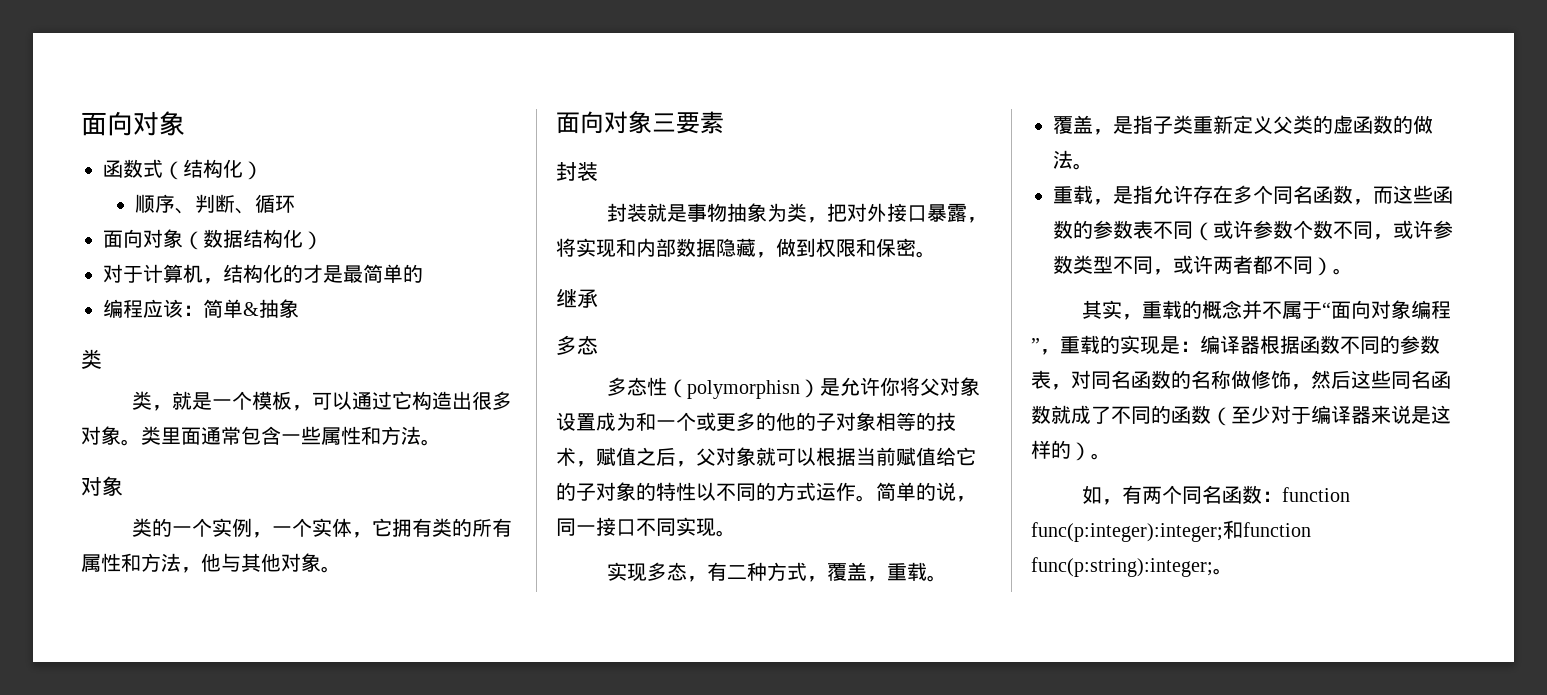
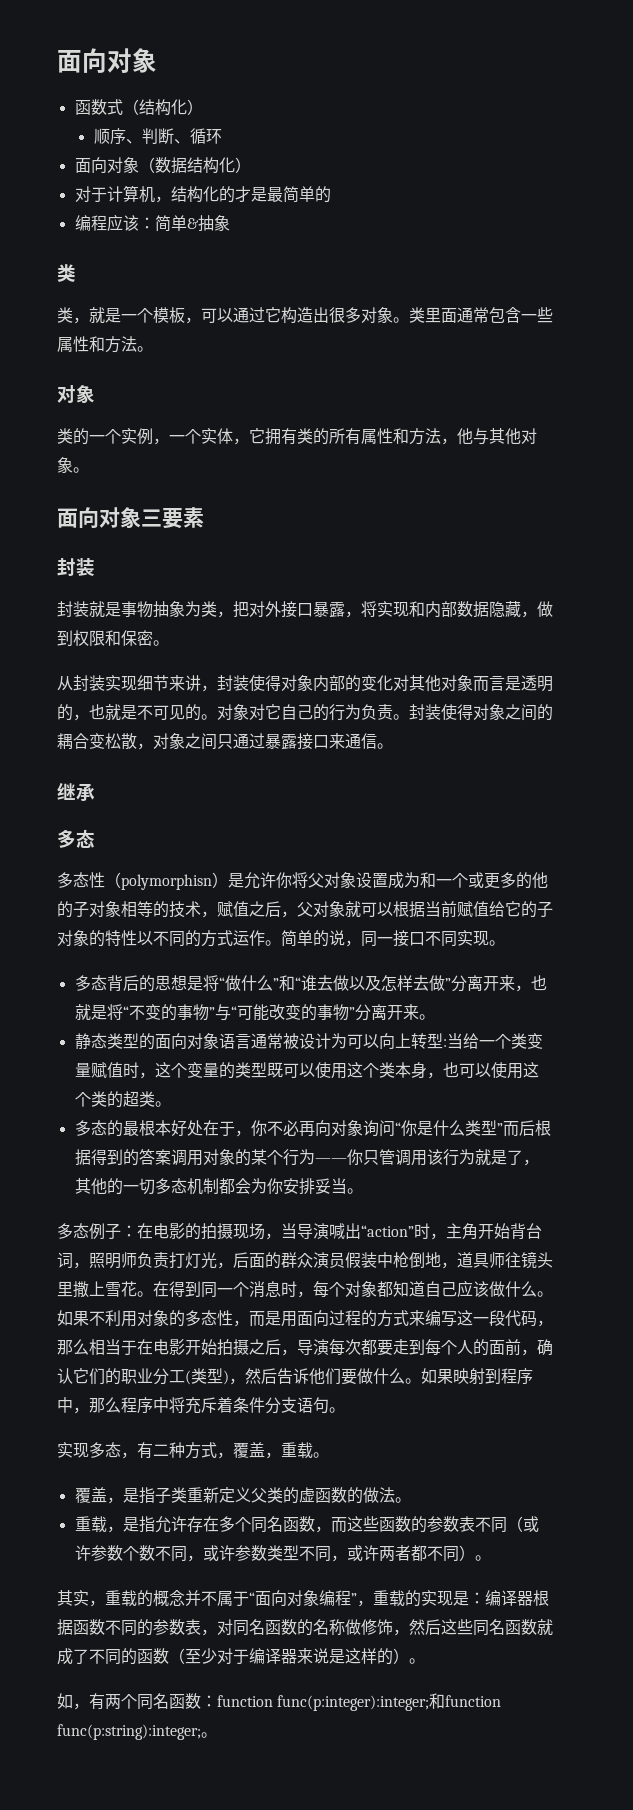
(936, 254) none -> [57,675,553,692] [57,704,553,721] [57,733,393,750] // 从封装实现细节来讲，封装使得对象内部的变化对其他对象而言是透明的，也就是不可见的。对象对它自己的行为负责。封装使得对象之间的耦合变松散，对象之间只通过暴露接口来通信。
(736, 533) none -> [74,975,547,992] [74,1004,435,1021] [74,1033,543,1050] [74,1062,539,1079] [74,1091,171,1108] [74,1120,551,1137] [74,1149,539,1166] [74,1178,363,1195] [57,1223,542,1240] [57,1251,553,1269] [57,1280,553,1298] [57,1310,553,1327] [57,1339,553,1356] [57,1368,533,1385] [57,1397,345,1414] // 多态背后的思想是将“做什么”和“谁去做以及怎样去做”分离开来，也就是将“不变的事物”与“可能改变的事物”分离开来。 // 静态类型的面向对象语言通常被设计为可以向上转型:当给一个类变量赋值时，这个变量的类型既可以使用这个类本身，也可以使用这个类的超类。 // 多态的最根本好处在于，你不必再向对象询问“你是什么类型”而后根据得到的答案调用对象的某个行为——你只管调用该行为就是了，其他的一切多态机制都会为你安排妥当。 // 多态例子：在电影的拍摄现场，当导演喊出“action”时，主角开始背台词，照明师负责打灯光，后面的群众演员假装中枪倒地，道具师往镜头里撒上雪花。在得到同一个消息时，每个对象都知道自己应该做什么。如果不利用对象的多态性，而是用面向过程的方式来编写这一段代码，那么相当于在电影开始拍摄之后，导演每次都要走到每个人的面前，确认它们的职业分工(类型)，然后告诉他们要做什么。如果映射到程序中，那么程序中将充斥着条件分支语句。

